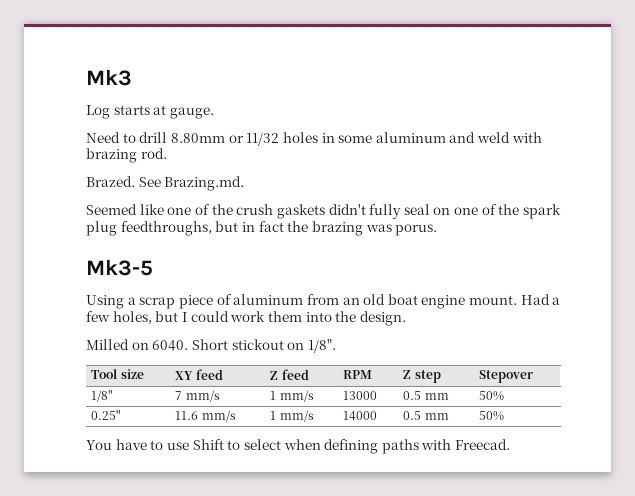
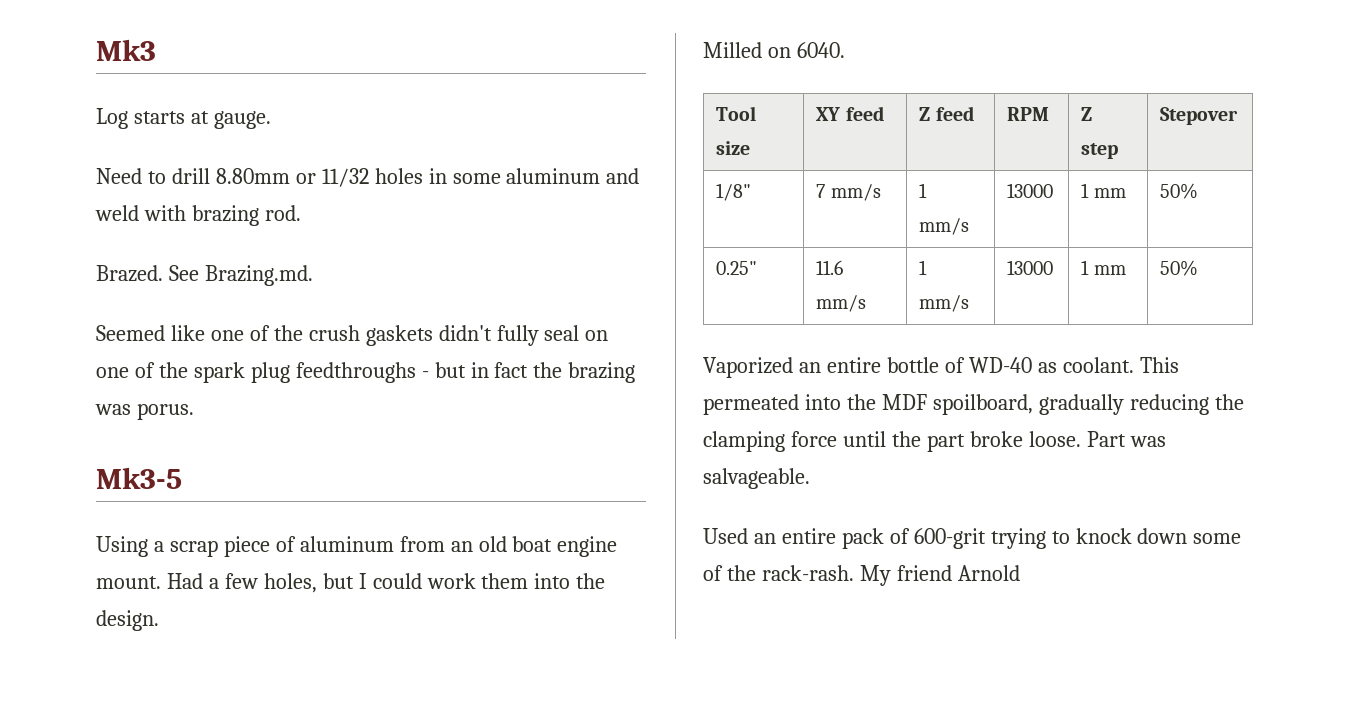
[120,221,212,236] feedthroughs, -> [295,362,429,383] feedthroughs -
[191,339,336,353] Short stickout on 1/8". -> (845, 50) none
[403,391,422,400] 0.5 -> [1081,183,1090,198] 1
[343,411,378,421] [403,411,449,420] [479,411,505,421] [86,439,511,454] 14000 | 0.5 mm | 50% // You have to use Shift to select when defining paths with Freecad. -> [1007,260,1054,275] [1081,260,1126,275] [1160,260,1199,276] [703,357,1179,378] [703,394,1244,415] [703,431,1166,452] [703,468,810,489] [703,528,1242,549] [703,565,1020,586] 13000 | 1 mm | 50% // Vaporized an entire bottle of WD-40 as coolant. This permeated into the MDF spoilboard, gradually reducing the clamping force until the part broke loose. Part was salvageable. // Used an entire pack of 600-grit trying to knock down some of the rack-rash. My friend Arnold

